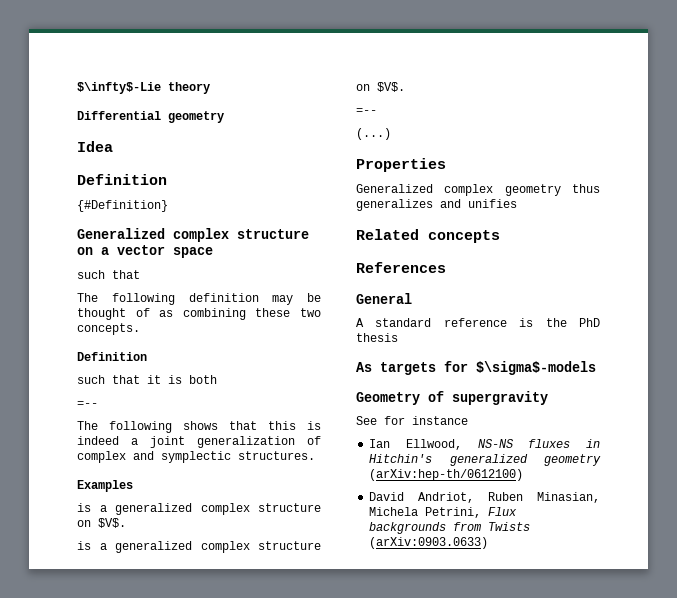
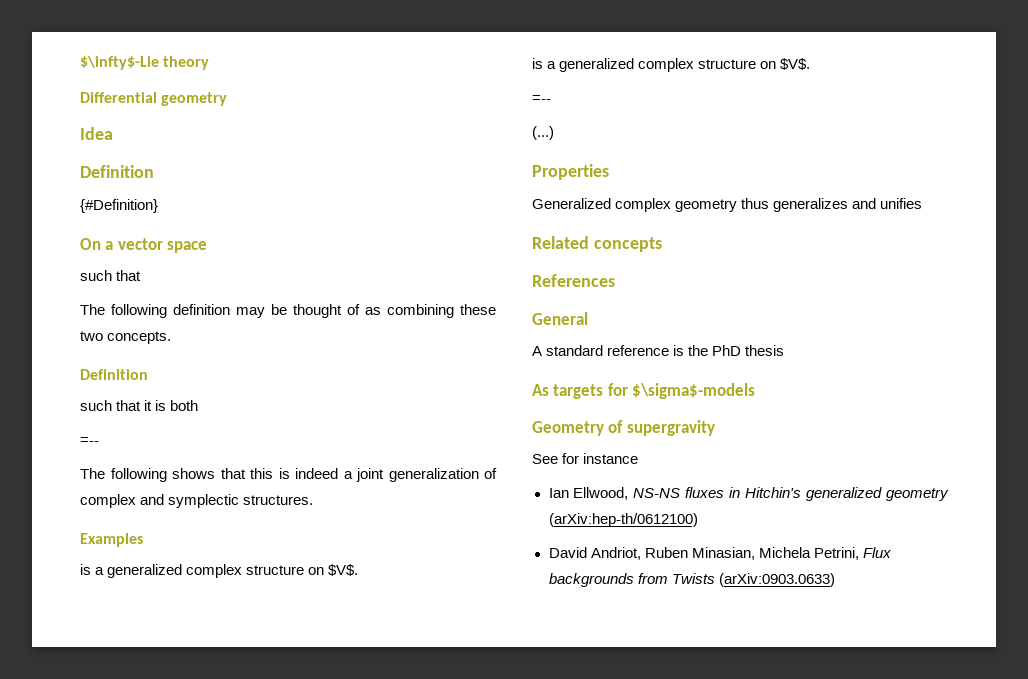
[77,228,309,242] [77,247,93,255] Generalized complex structure on -> [80,238,101,250] On

